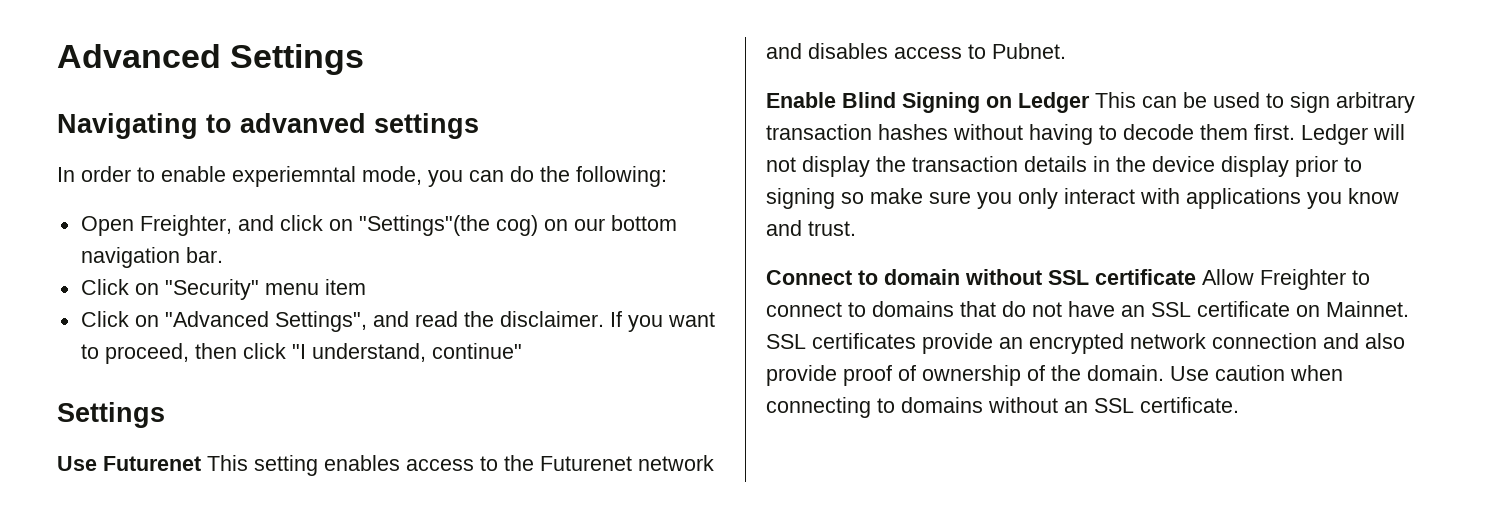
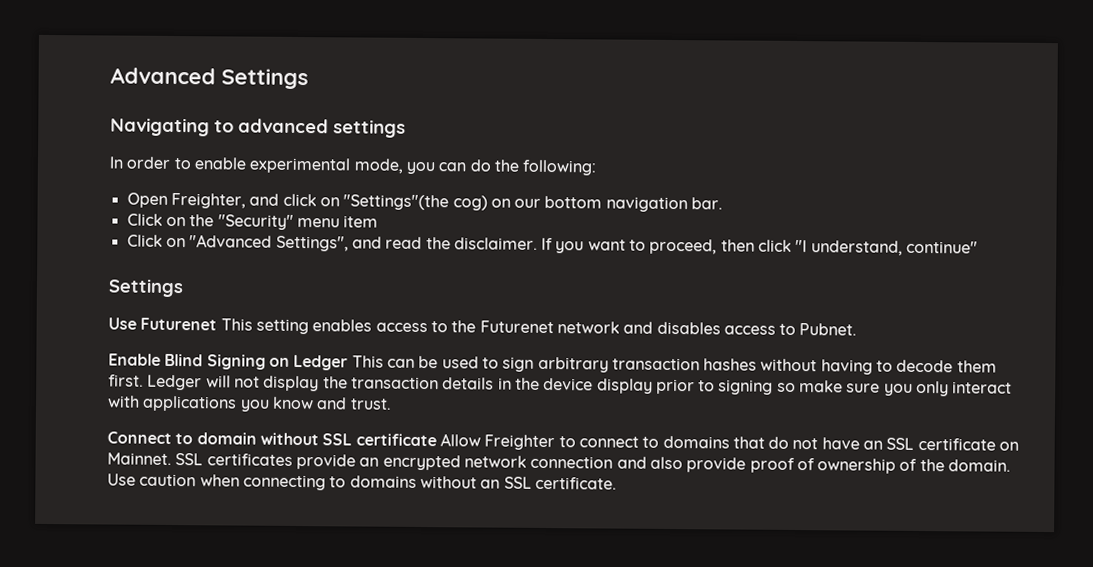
[240,113,366,133] advanved -> [238,118,329,134] advanced
[232,166,356,187] experiemntal -> [249,157,351,174] experimental
(159, 289) none -> [189,214,215,227] the

